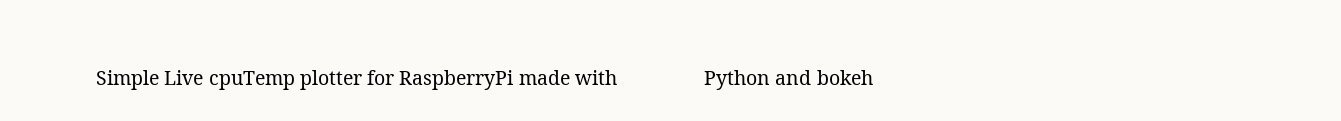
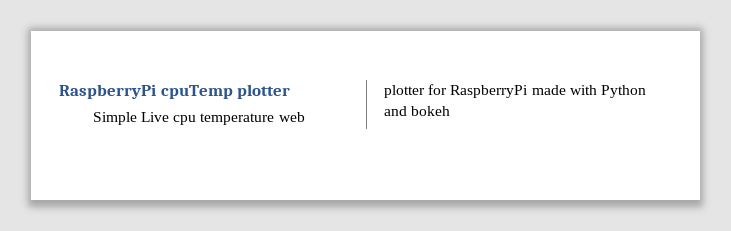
[96,70,295,90] Simple Live cpuTemp -> [59,84,291,99] [92,112,305,125] RaspberryPi cpuTemp plotter // Simple Live cpu temperature web

